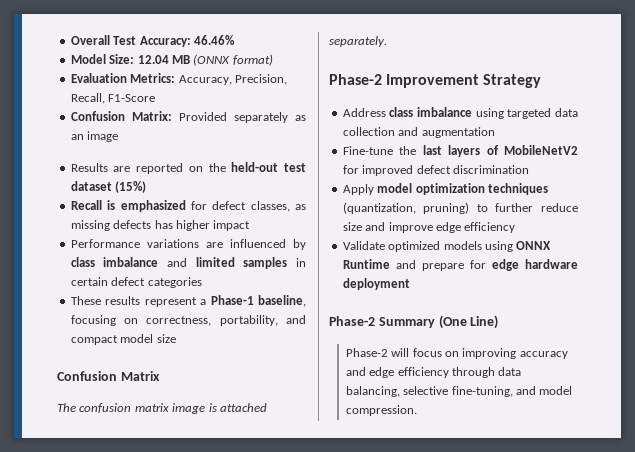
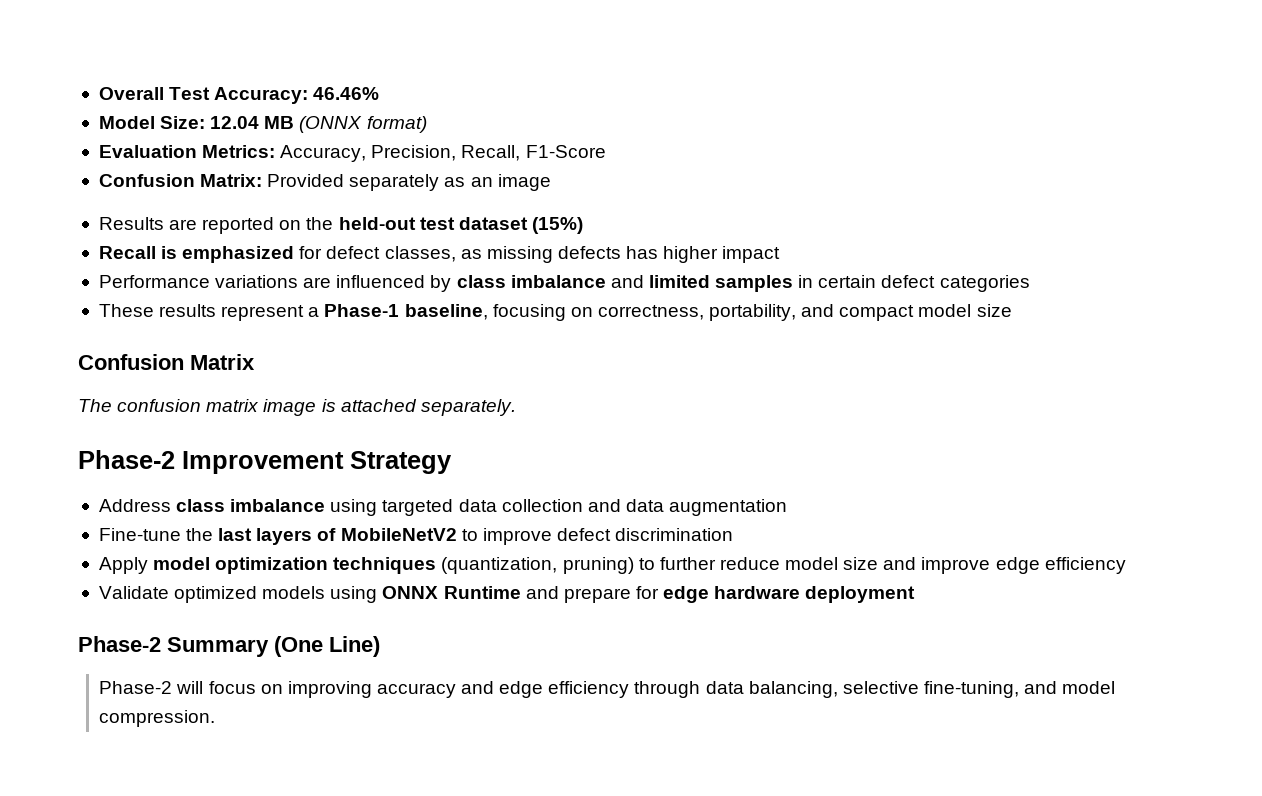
(419, 131) none -> [625,499,664,512] data
[342,165,414,176] for improved -> [461,528,552,545] to improve
(578, 207) none -> [785,557,839,570] model

